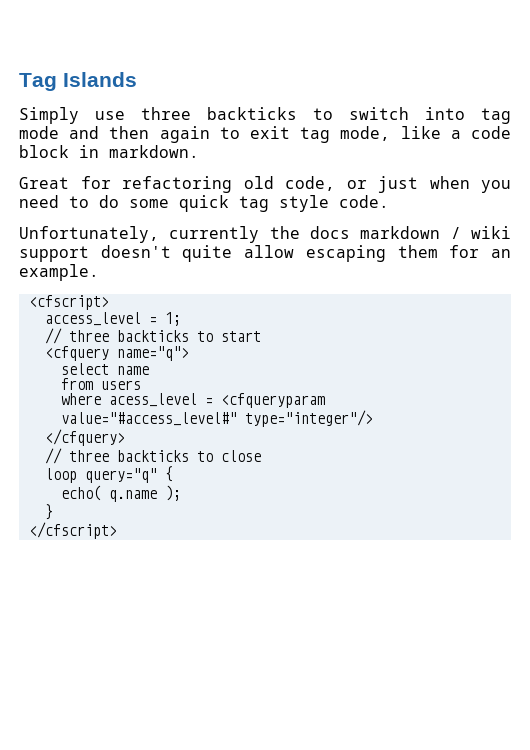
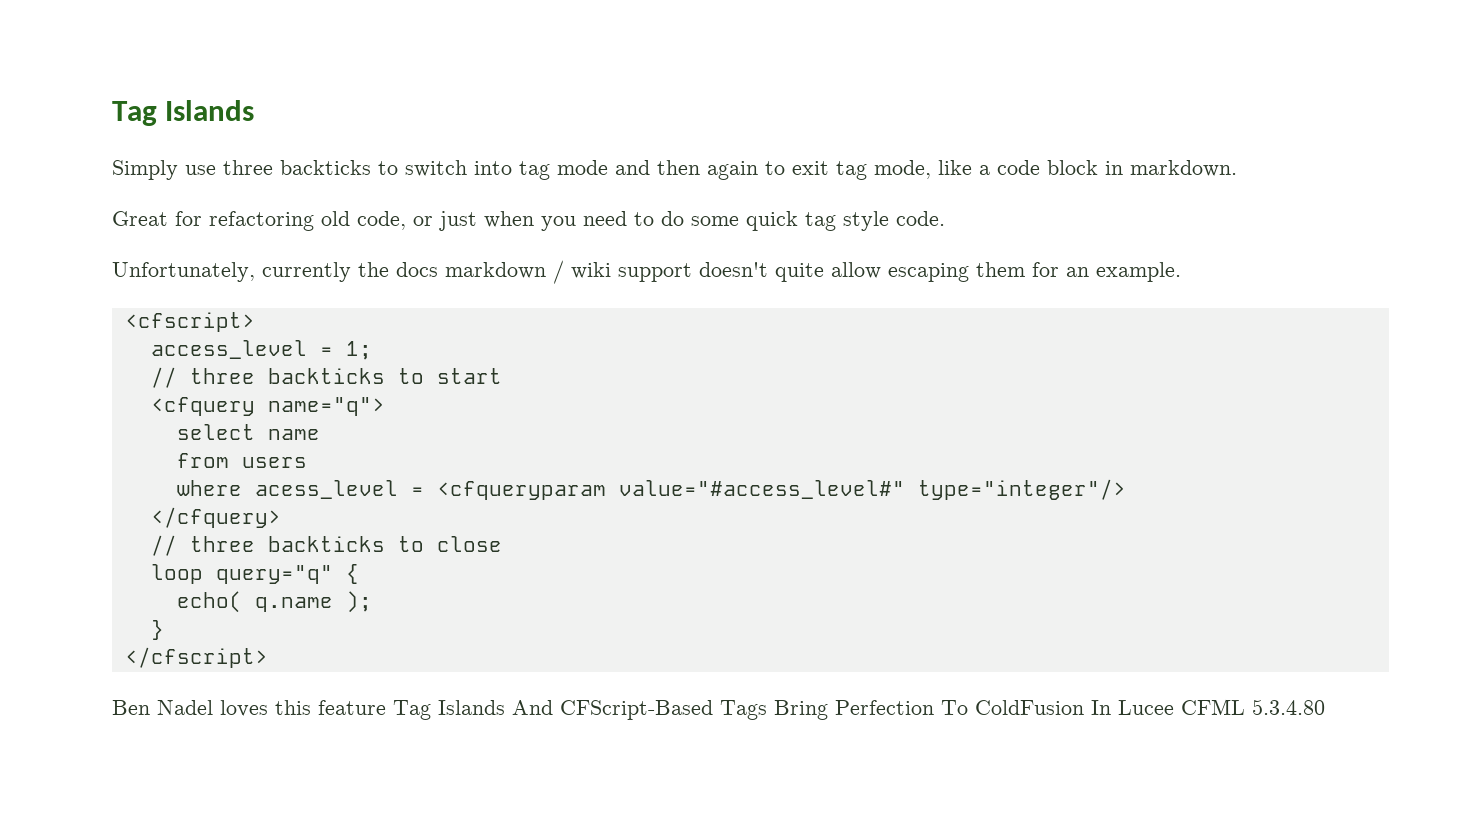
(117, 530) none -> [112,699,1325,720] // Ben Nadel loves this feature Tag Islands And CFScript-Based Tags Bring Perfection To ColdFusion In Lucee CFML 5.3.4.80

